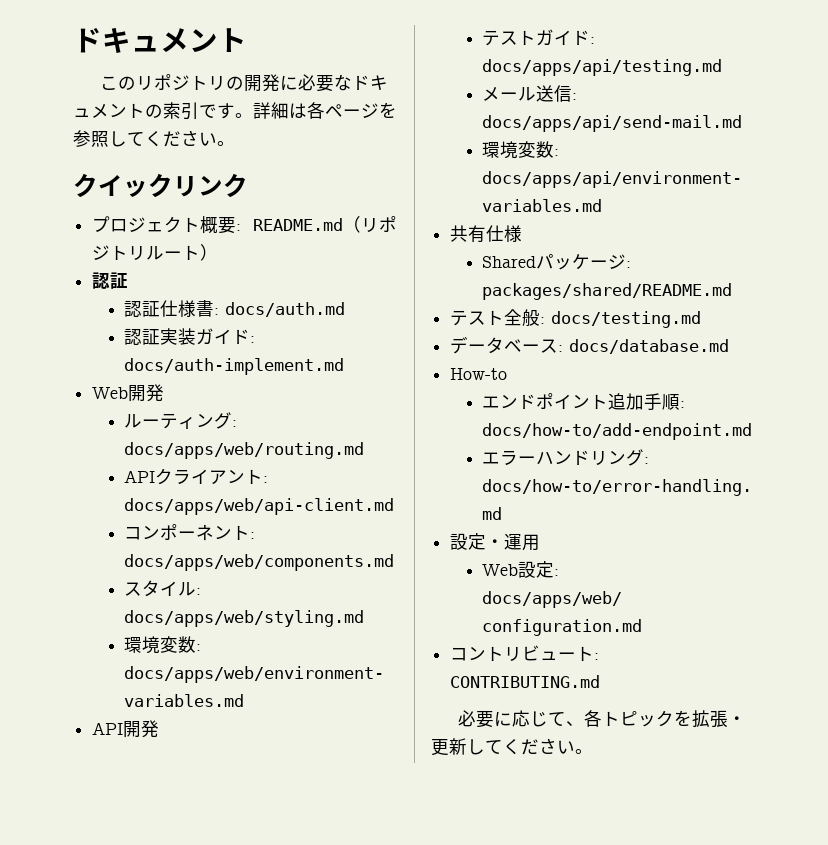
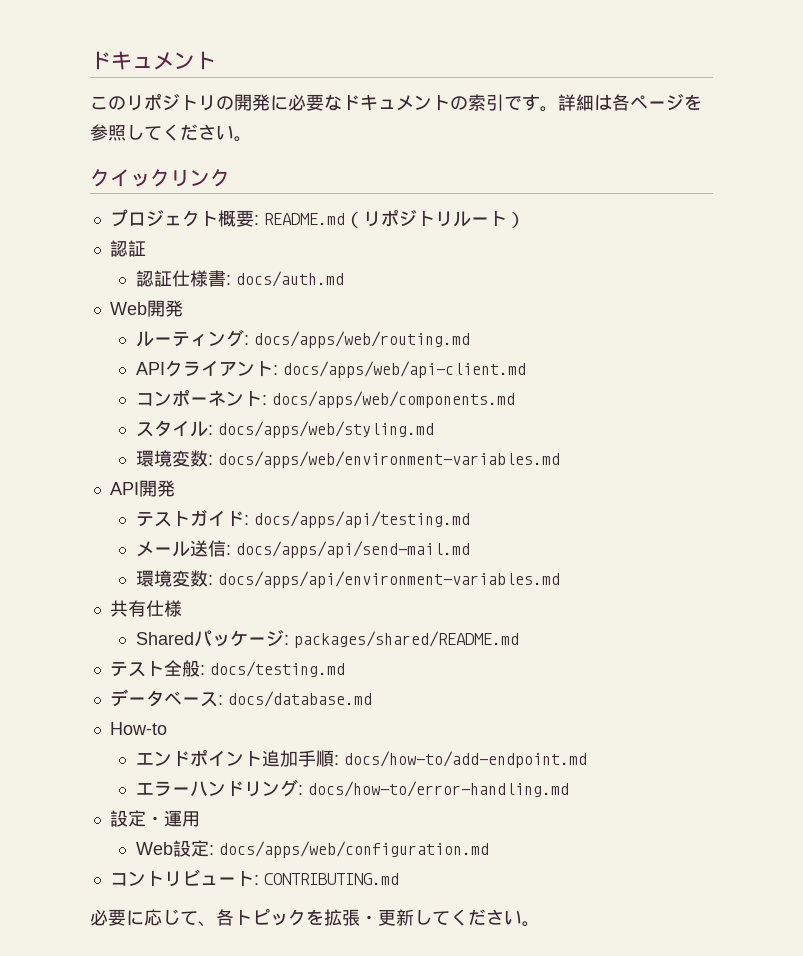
[124,328,256,345] [124,358,345,375] // 認証実装ガイド: docs/auth-implement.md -> (344, 279) none

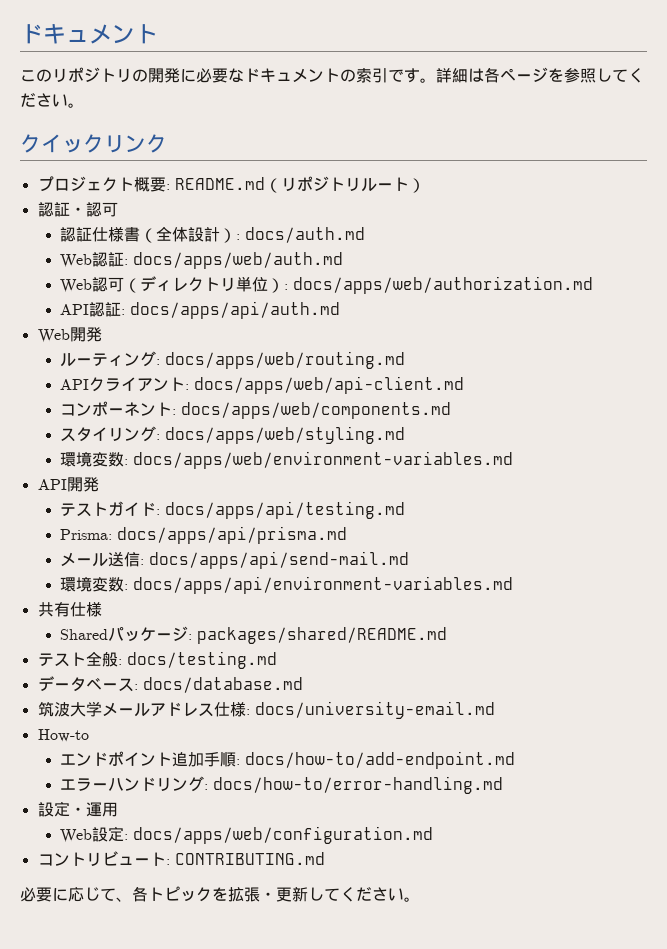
(146, 248) none -> [69,202,118,217] ・認可
(226, 278) none -> [140,226,237,243] （全体設計）
(344, 279) none -> [60,252,344,269] [60,276,594,294] [60,301,341,319] // Web認証: docs/apps/web/auth.md // Web認可（ディレクトリ単位）: docs/apps/web/authorization.md // API認証: docs/apps/api/auth.md
[189,421,208,437] ル -> [108,426,157,442] リング
(470, 519) none -> [60,526,348,544] // Prisma: docs/apps/api/prisma.md
(372, 699) none -> [37,701,495,719] // 筑波大学メールアドレス仕様: docs/university-email.md

